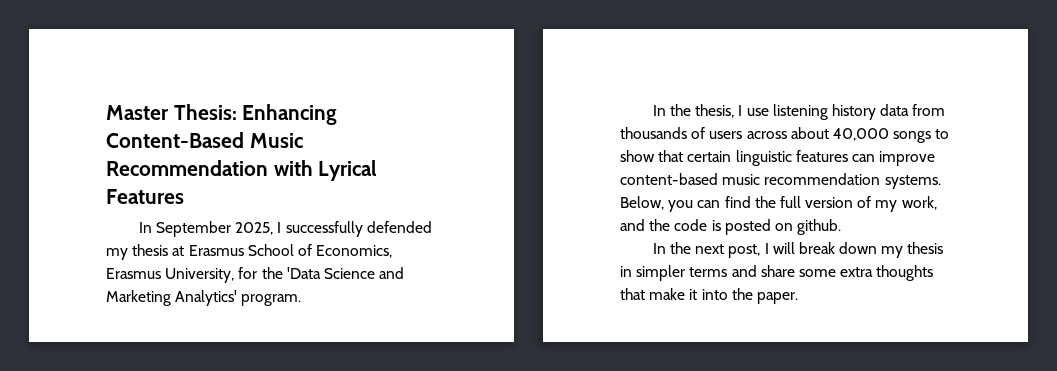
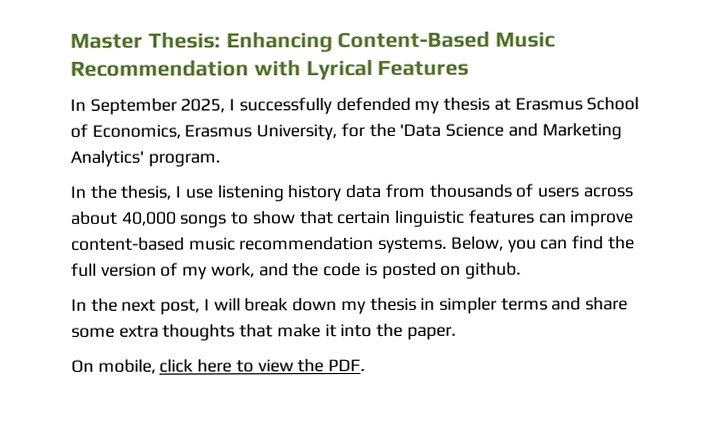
(798, 298) none -> [71,358,366,374] // On mobile, click here to view the PDF.

